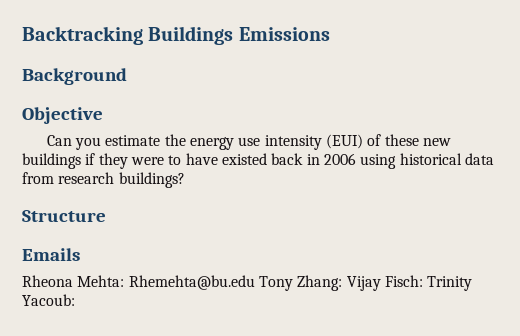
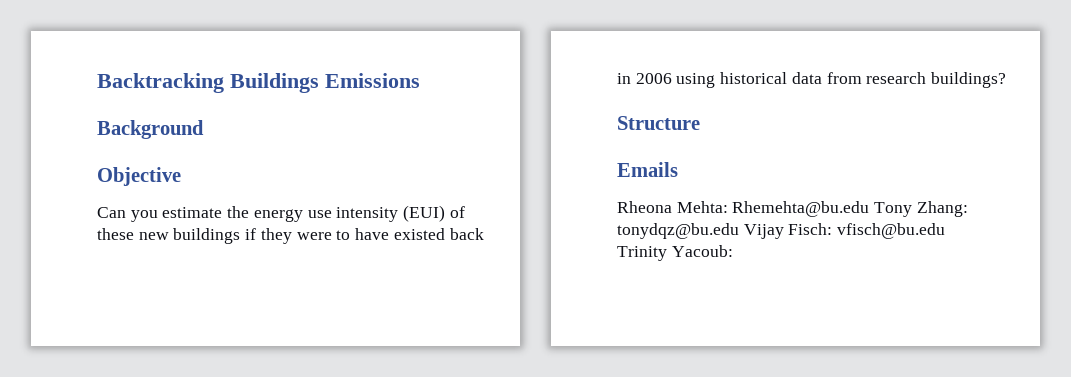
(343, 283) none -> [617,223,739,239] tonydqz@bu.edu
(423, 281) none -> [837,223,946,239] vfisch@bu.edu //

